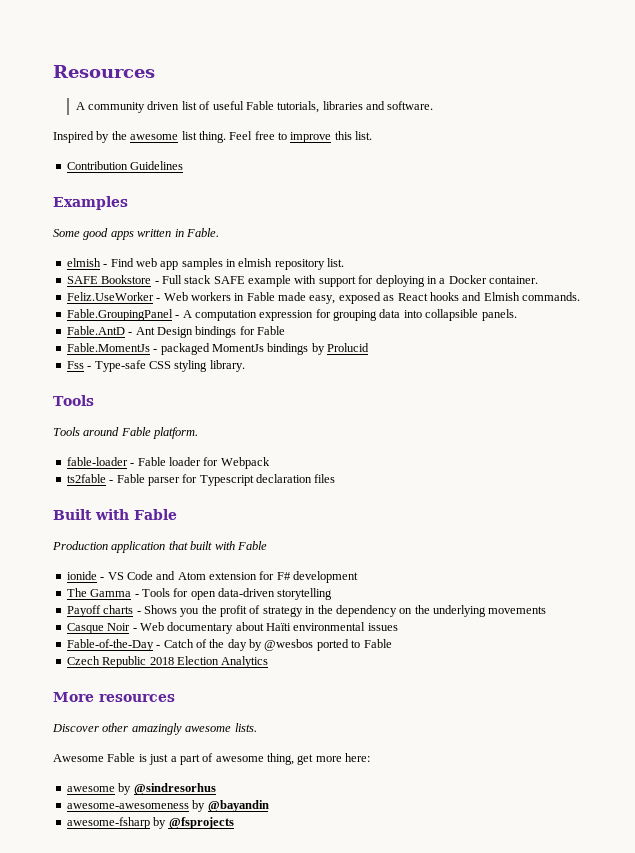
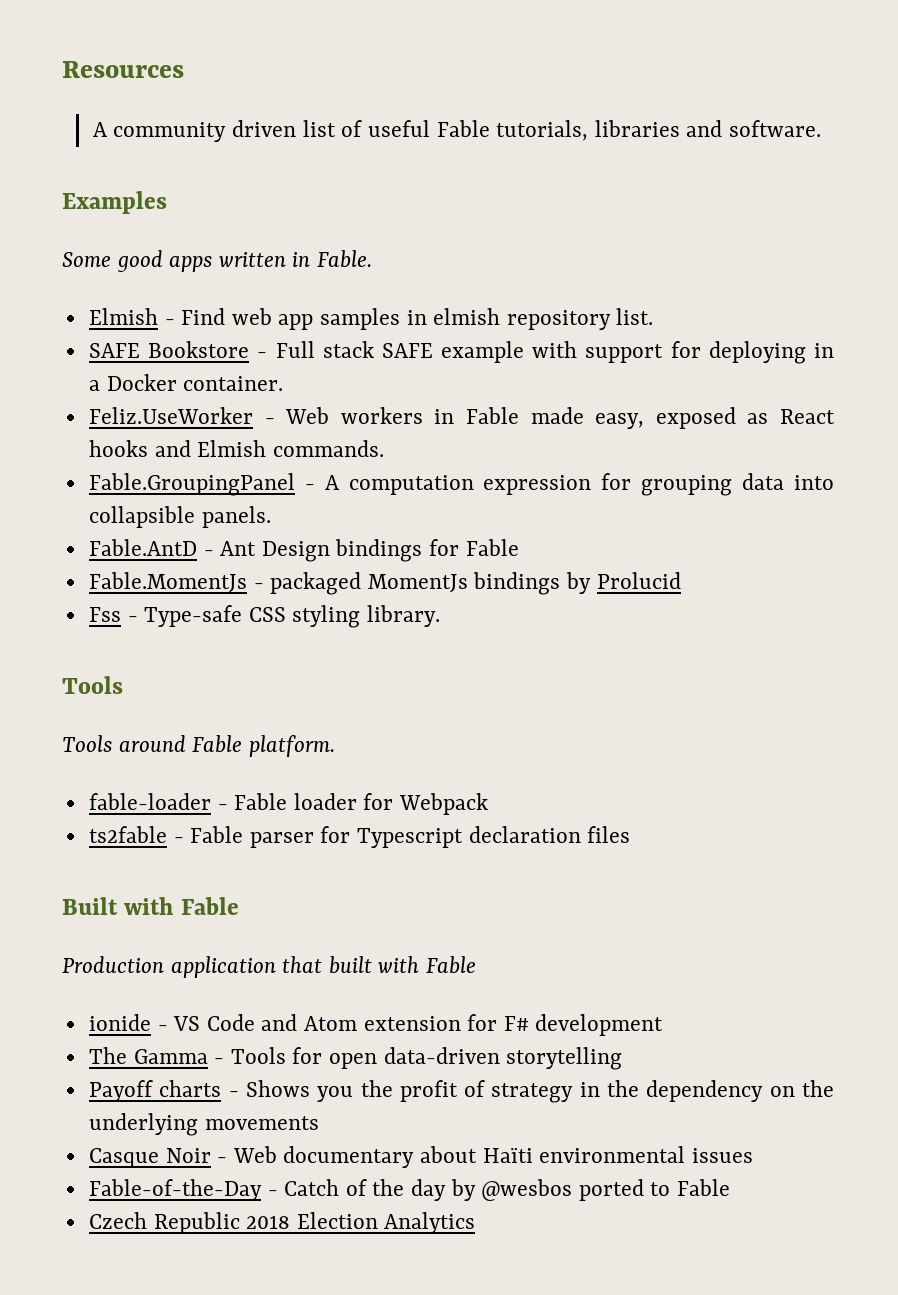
[53,131,373,143] [66,161,184,170] // Inspired by the awesome list thing. Feel free to improve this list. // Contribution Guidelines -> (821, 128) none
[66,258,101,267] elmish -> [88,308,158,325] Elmish
[53,692,175,702] [52,723,257,735] [53,753,371,765] [66,783,216,795] [66,800,269,812] [66,817,234,829] // More resources // Discover other amazingly awesome lists. // Awesome Fable is just a part of awesome thing, get more here: // awesome by @sindresorhus // awesome-awesomeness by @bayandin // awesome-fsharp by @fsprojects -> (476, 1223) none

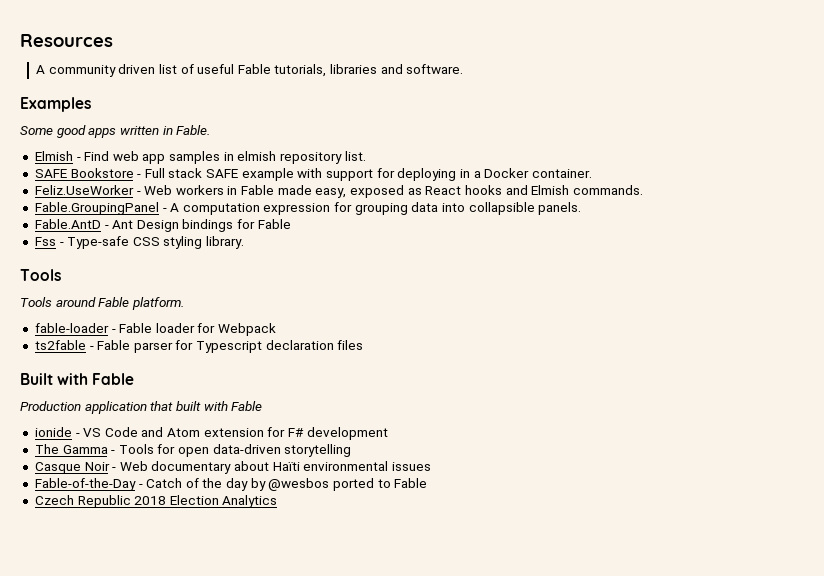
[88,572,681,595] // Fable.MomentJs - packaged MomentJs bindings by Prolucid -> (291, 224) none
[88,1080,835,1103] [88,1113,319,1136] // Payoff charts - Shows you the profit of strategy in the dependency on the underlying movements -> (352, 450) none

